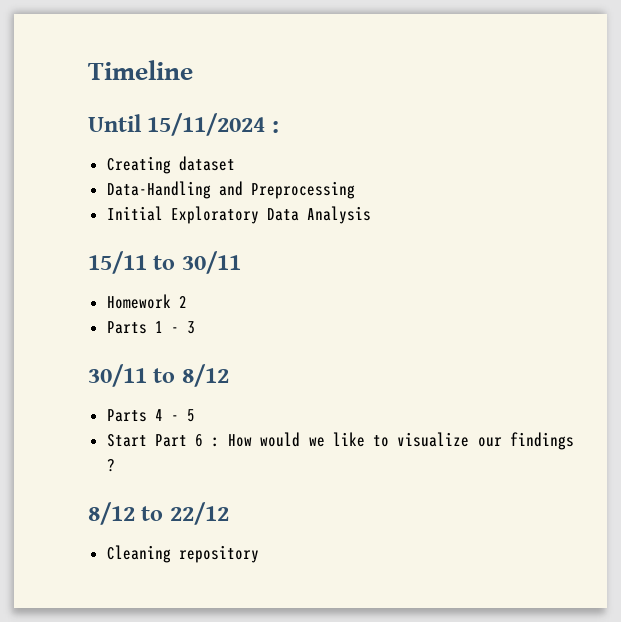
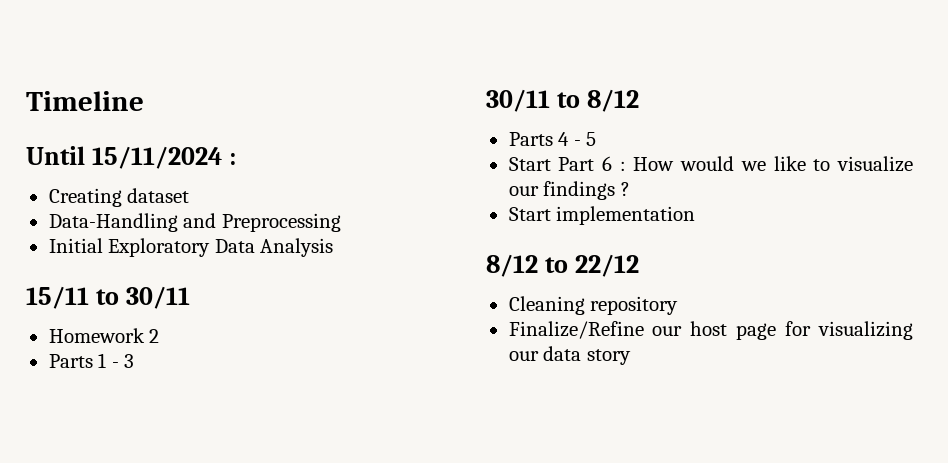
(115, 465) none -> [508,206,696,225] // Start implementation
(259, 554) none -> [508,321,913,340] [508,346,631,365] // Finalize/Refine our host page for visualizing our data story

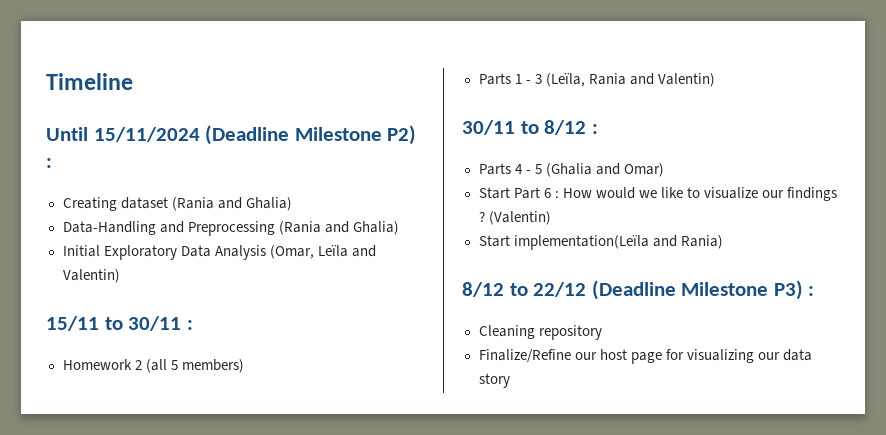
(222, 157) none -> [205,125,417,145] (Deadline Milestone P2)
(190, 195) none -> [171,197,292,211] (Rania and Ghalia)
(341, 222) none -> [278,221,399,235] (Rania and Ghalia)
(334, 247) none -> [269,245,376,259] [62,269,120,283] (Omar, Leïla and Valentin)
(190, 297) none -> [186,320,193,330] :
(160, 336) none -> [145,359,244,373] (all 5 members)
(135, 361) none -> [545,73,715,87] (Leïla, Rania and Valentin)
(639, 100) none -> [591,124,598,134] :
(597, 139) none -> [545,163,664,177] (Ghalia and Omar)
[508,206,696,225] // Start implementation -> [488,211,551,225] [478,235,723,250] (Valentin) // Start implementation(Leïla and Rania)
(639, 265) none -> [591,280,815,300] (Deadline Milestone P3) :

